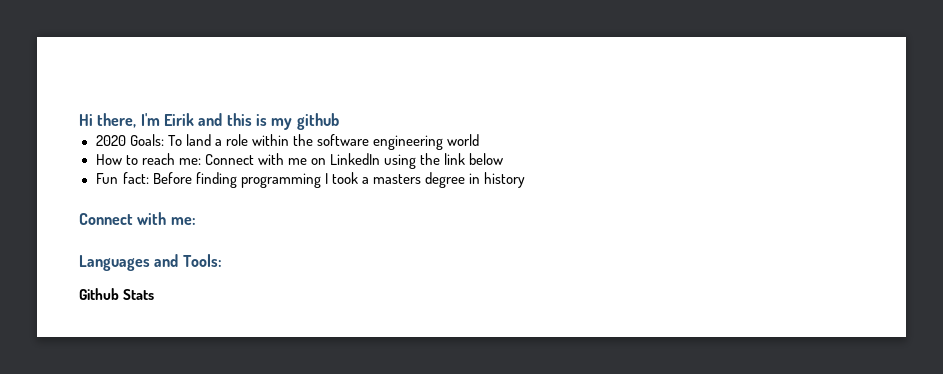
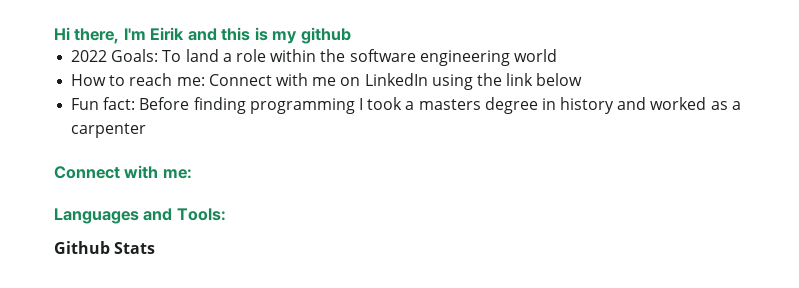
[95,135,126,146] 2020 -> [71,50,108,62] 2022
(526, 180) none -> [617,97,741,110] [71,123,147,138] and worked as a carpenter

